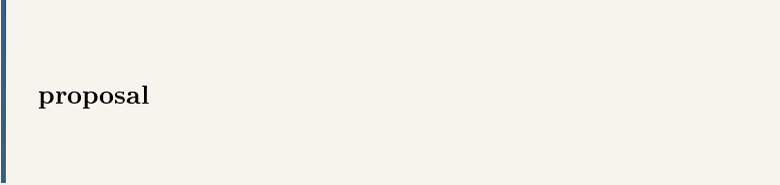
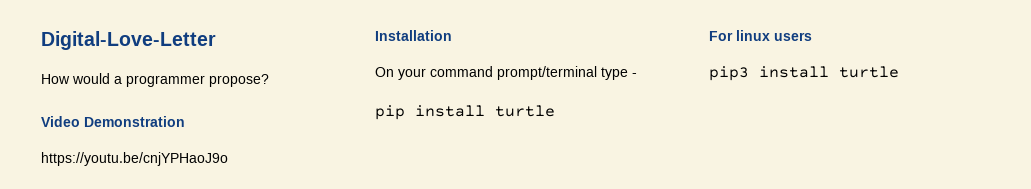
[37,85,150,109] proposal -> [41,31,216,50] [41,73,269,87] [41,116,185,127] [41,152,228,166] [375,30,452,41] [375,66,637,80] [375,105,555,120] [709,30,812,41] [709,66,899,81] Digital-Love-Letter // How would a programmer propose? // Video Demonstration // https://youtu.be/cnjYPHaoJ9o // Installation // On your command prompt/terminal type - // pip install turtle // For linux users // pip3 install turtle

